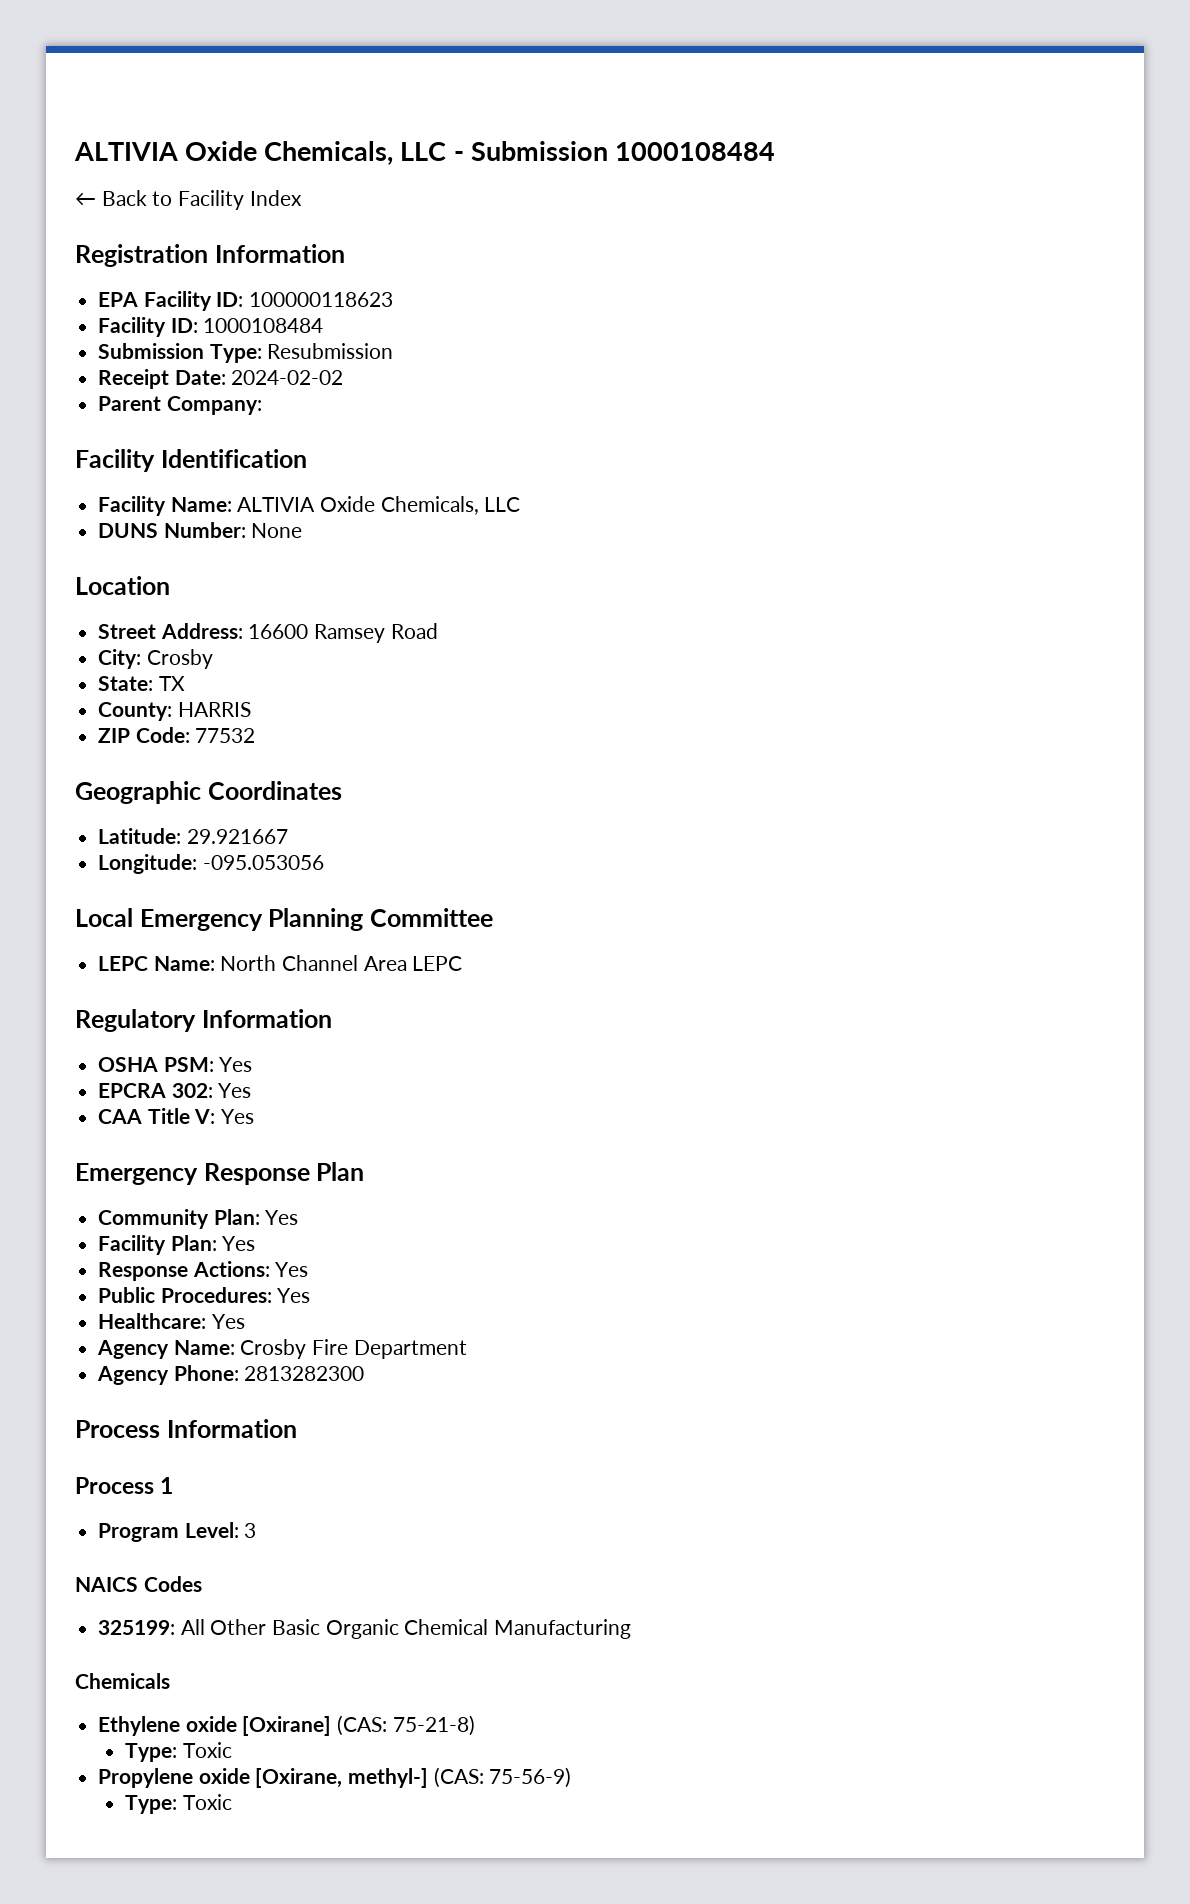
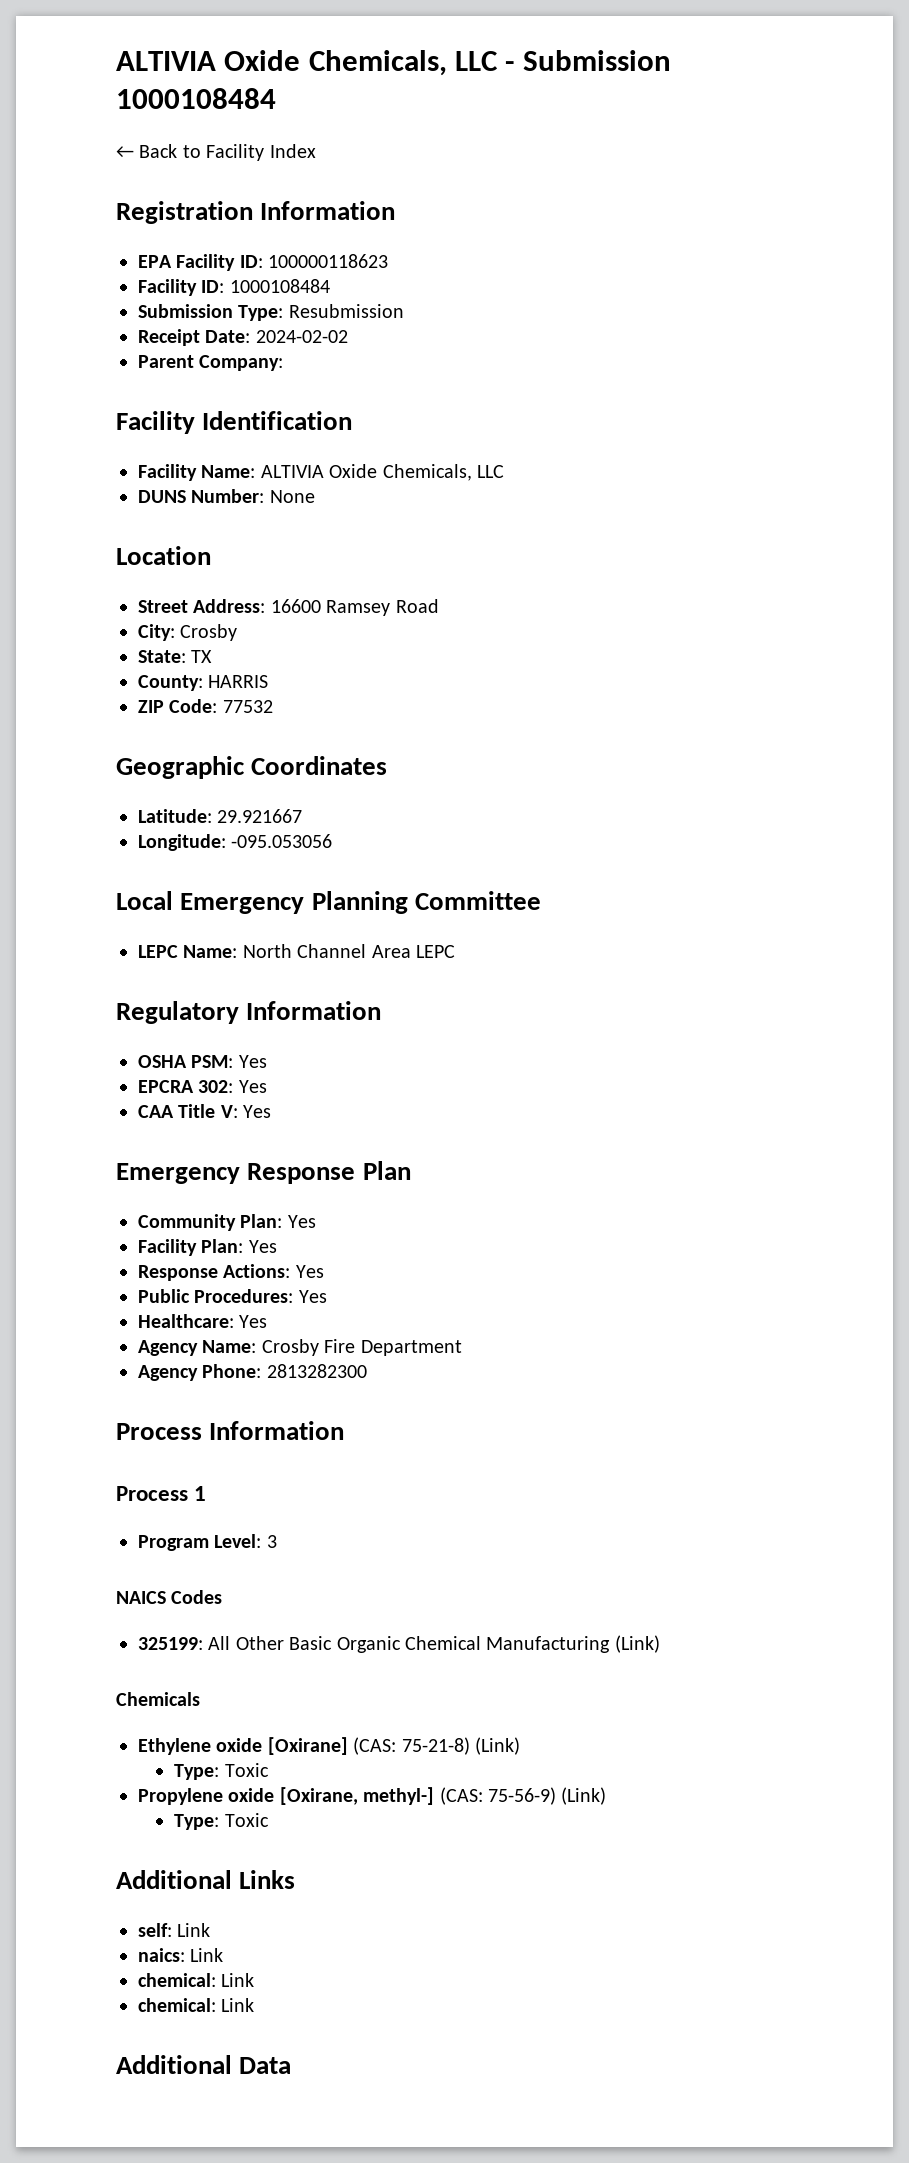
(632, 1629) none -> [614,1635,660,1653] (Link)
(475, 1725) none -> [475,1737,520,1755] (Link)
[125,1794,232,1814] // Type: Toxic -> [561,1787,607,1805] [174,1813,269,1830] [116,1870,296,1889] [138,1923,211,1937] [138,1948,224,1962] [138,1973,255,1987] [138,1998,255,2012] [116,2055,292,2074] (Link) // Type: Toxic // Additional Links // self: Link // naics: Link // chemical: Link // chemical: Link // Additional Data

